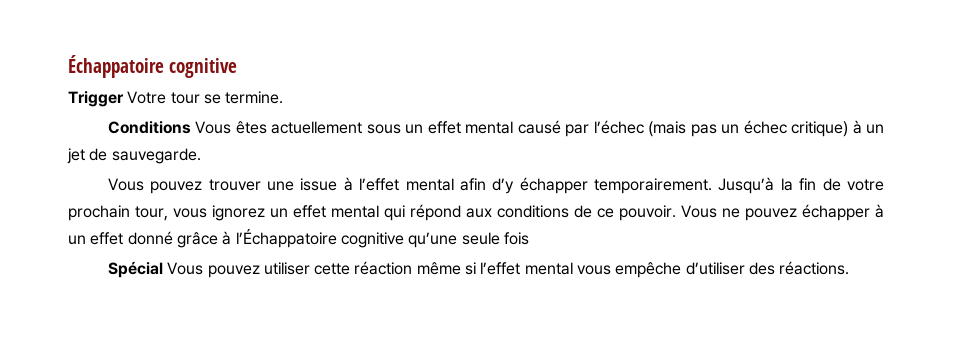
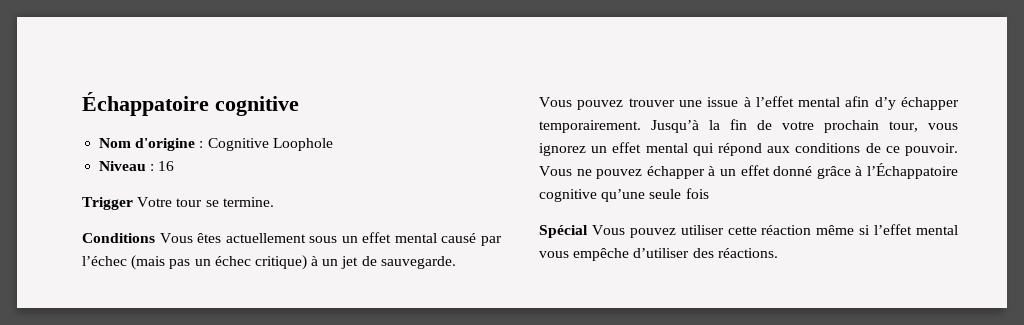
(237, 68) none -> [99,138,333,151] [99,161,175,171] // Nom d'origine : Cognitive Loophole // Niveau : 16

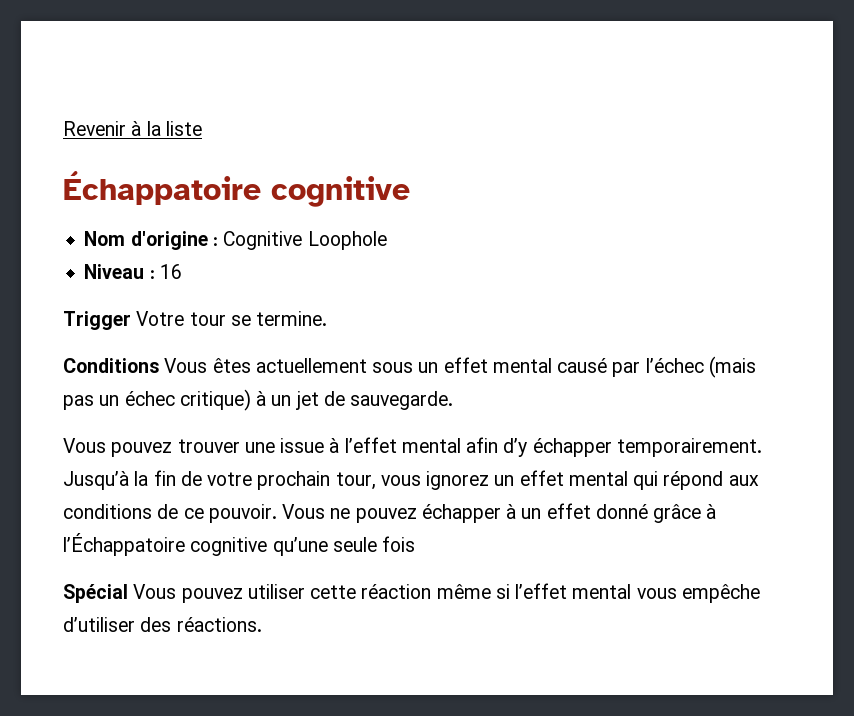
(82, 104) none -> [63,121,202,136] Revenir à la liste //

